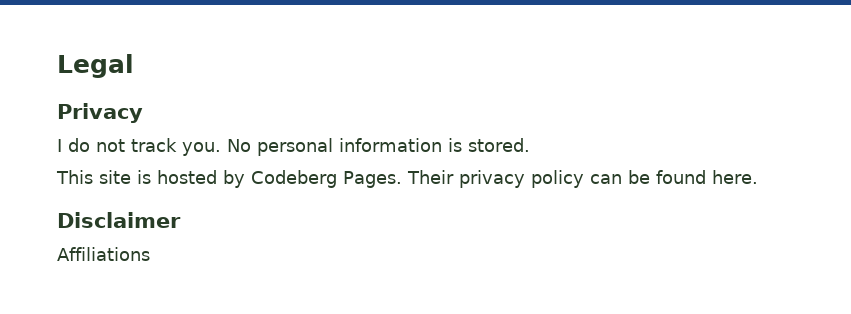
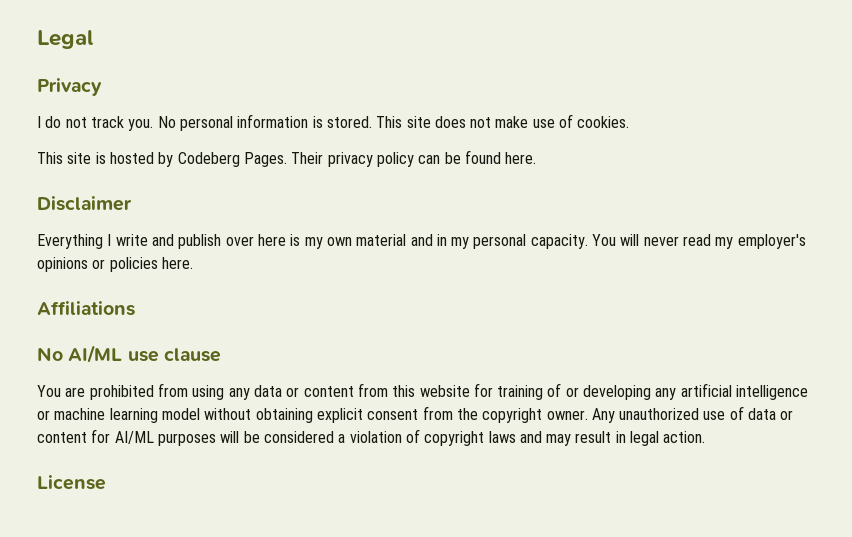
(530, 145) none -> [376,114,630,128] This site does not make use of cookies.
[57,247,150,261] Affiliations -> [37,234,806,249] [37,257,193,272] [37,301,135,316] [37,345,221,363] [37,383,809,400] [37,406,794,423] [37,429,706,446] [37,475,106,490] Everything I write and publish over here is my own material and in my personal capacity. You will never read my employer's opinions or policies here. // Affiliations // No AI/ML use clause // You are prohibited from using any data or content from this website for training of or developing any artificial intelligence or machine learning model without obtaining explicit consent from the copyright owner. Any unauthorized use of data or content for AI/ML purposes will be considered a violation of copyright laws and may result in legal action. // License

